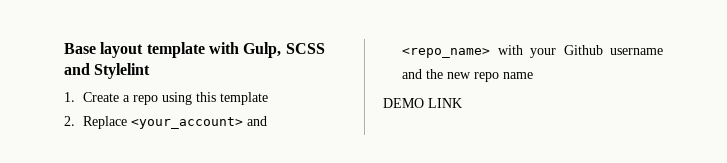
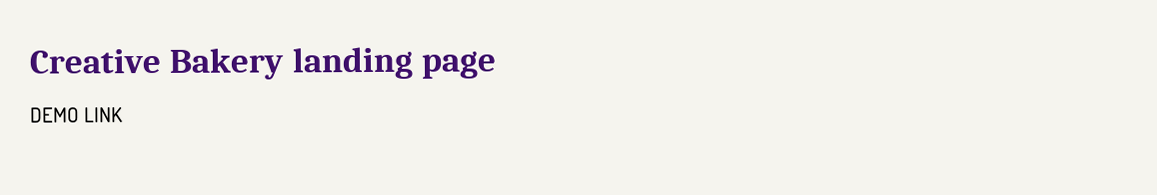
[64,42,325,58] [64,63,151,79] [64,92,269,105] [64,116,268,129] [402,45,663,58] [402,69,534,82] Base layout template with Gulp, SCSS and Stylelint // 1. Create a repo using this template // 2. Replace <your_account> and <repo_name> with your Github username and the new repo name -> [29,46,496,80] Creative Bakery landing page

